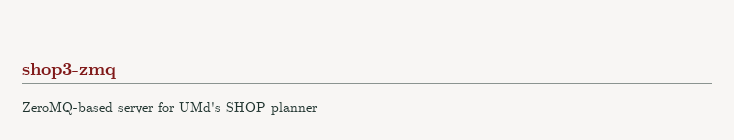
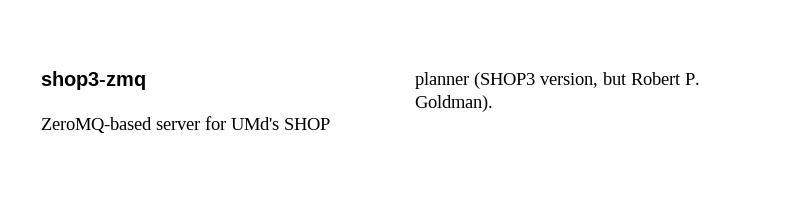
(318, 108) none -> [474,72,700,89] [415,95,493,112] (SHOP3 version, but Robert P. Goldman).

